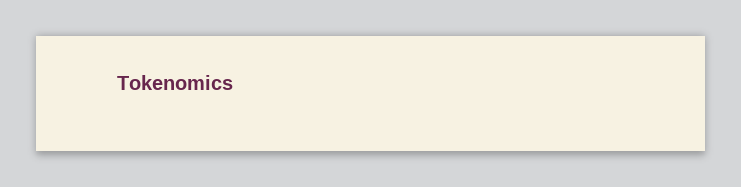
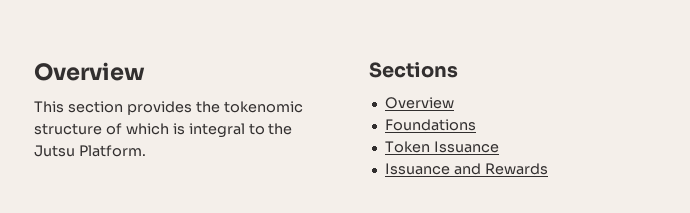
[117,75,233,90] Tokenomics -> [34,62,145,81] [34,101,303,115] [34,123,293,138] [34,145,146,157] [369,62,458,78] [384,97,454,109] [384,119,476,131] [384,141,499,153] [384,163,548,175] Overview // This section provides the tokenomic structure of which is integral to the Jutsu Platform. // Sections // Overview // Foundations // Token Issuance // Issuance and Rewards

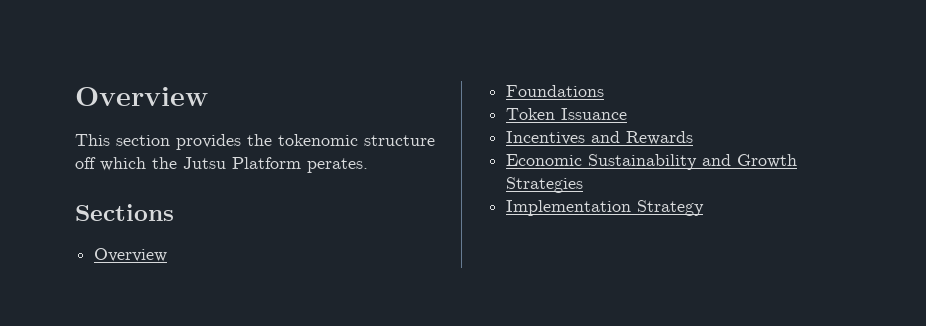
[105,123,293,138] [34,145,146,157] of which is integral to the Jutsu Platform. -> [75,157,368,173] off which the Jutsu Platform perates.
[384,163,450,175] Issuance -> [506,131,586,145] Incentives
(548, 169) none -> [506,154,798,170] [506,177,584,193] [506,200,705,216] // Economic Sustainability and Growth Strategies // Implementation Strategy

